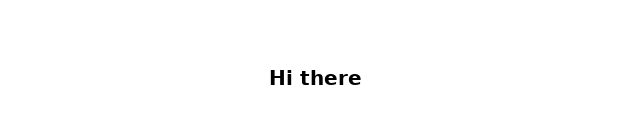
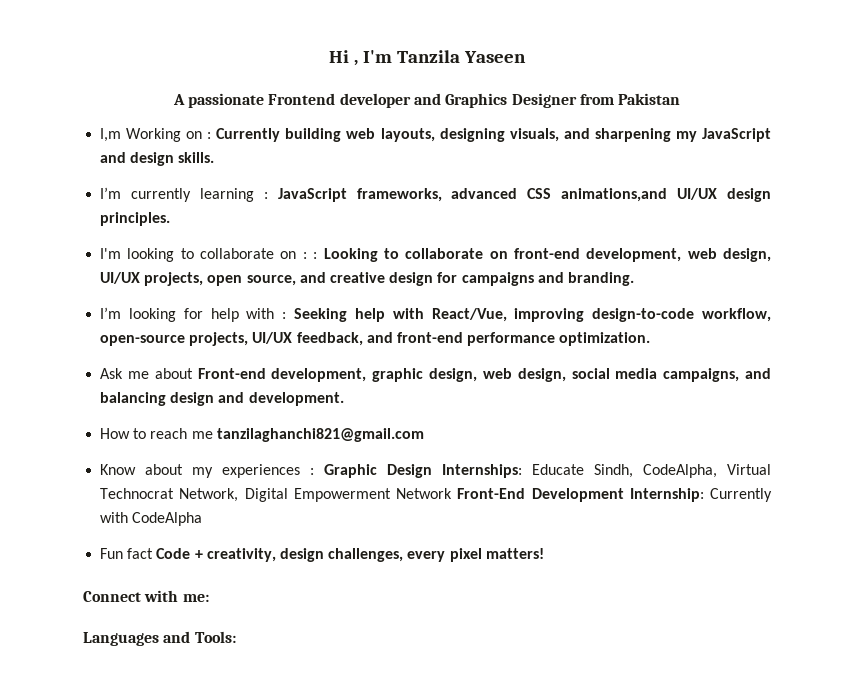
[300,70,362,85] there -> [354,50,526,66] [172,93,681,108] [100,128,771,142] [100,152,215,166] [100,187,771,202] [100,212,171,226] [100,248,771,262] [100,272,634,286] [100,307,771,322] [100,332,651,346] [100,368,771,382] [100,392,344,406] [100,428,424,442] [100,464,771,478] [100,488,772,502] [100,512,203,526] [100,548,544,562] [83,590,209,602] [83,631,236,646] , I'm Tanzila Yaseen // A passionate Frontend developer and Graphics Designer from Pakistan // I,m Working on : Currently building web layouts, designing visuals, and sharpening my JavaScript and design skills. // I’m currently learning : JavaScript frameworks, advanced CSS animations,and UI/UX design principles. // I'm looking to collaborate on : : Looking to collaborate on front-end development, web design, UI/UX projects, open source, and creative design for campaigns and branding. // I’m looking for help with : Seeking help with React/Vue, improving design-to-code workflow, open-source projects, UI/UX feedback, and front-end performance optimization. // Ask me about Front-end development, graphic design, web design, social media campaigns, and balancing design and development. // How to reach me tanzilaghanchi821@gmail.com // Know about my experiences : Graphic Design Internships: Educate Sindh, CodeAlpha, Virtual Technocrat Network, Digital Empowerment Network Front-End Development Internship: Currently with CodeAlpha // Fun fact Code + creativity, design challenges, every pixel matters! // Connect with me: // Languages and Tools:

